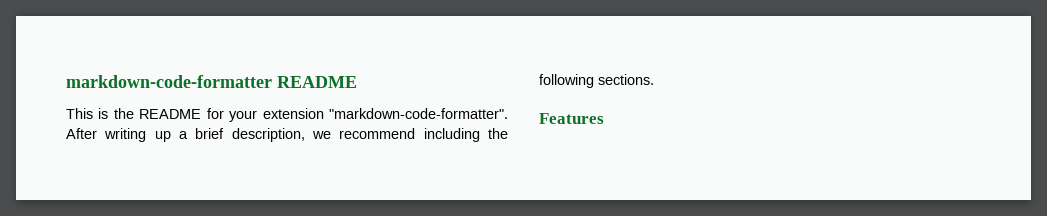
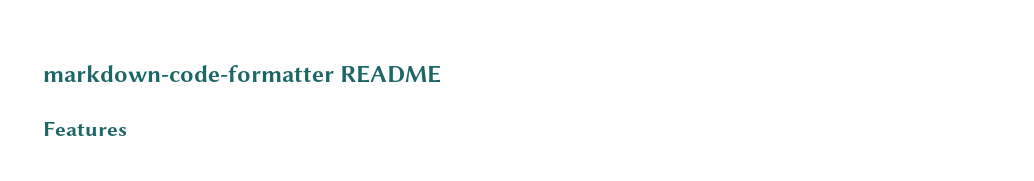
[66,108,508,122] [66,128,508,142] [539,74,654,88] // This is the README for your extension "markdown-code-formatter". After writing up a brief description, we recommend including the following sections. -> (442, 74) none

